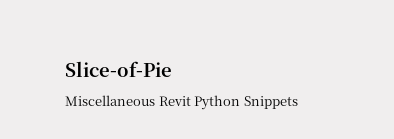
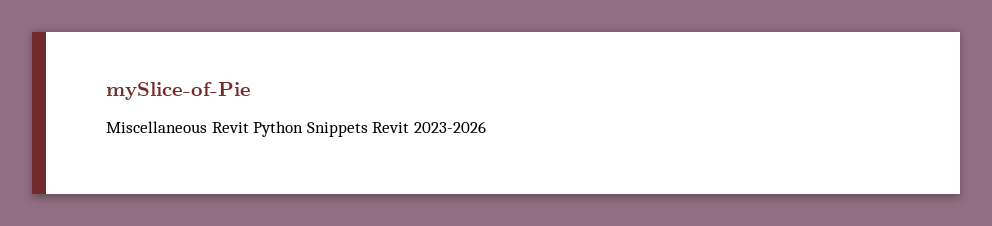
[65,61,172,77] Slice-of-Pie -> [106,82,251,100] mySlice-of-Pie
(298, 102) none -> [372,121,486,133] Revit 2023-2026

